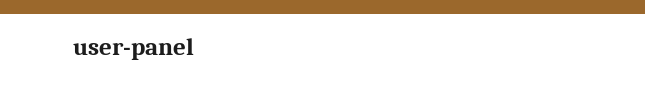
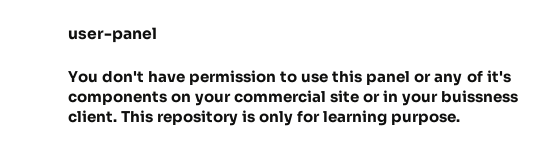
(194, 49) none -> [68,70,511,86] [68,90,519,106] [68,110,461,126] // You don't have permission to use this panel or any of it's components on your commercial site or in your buissness client. This repository is only for learning purpose.

